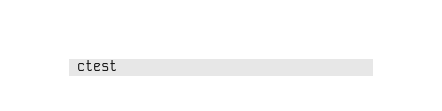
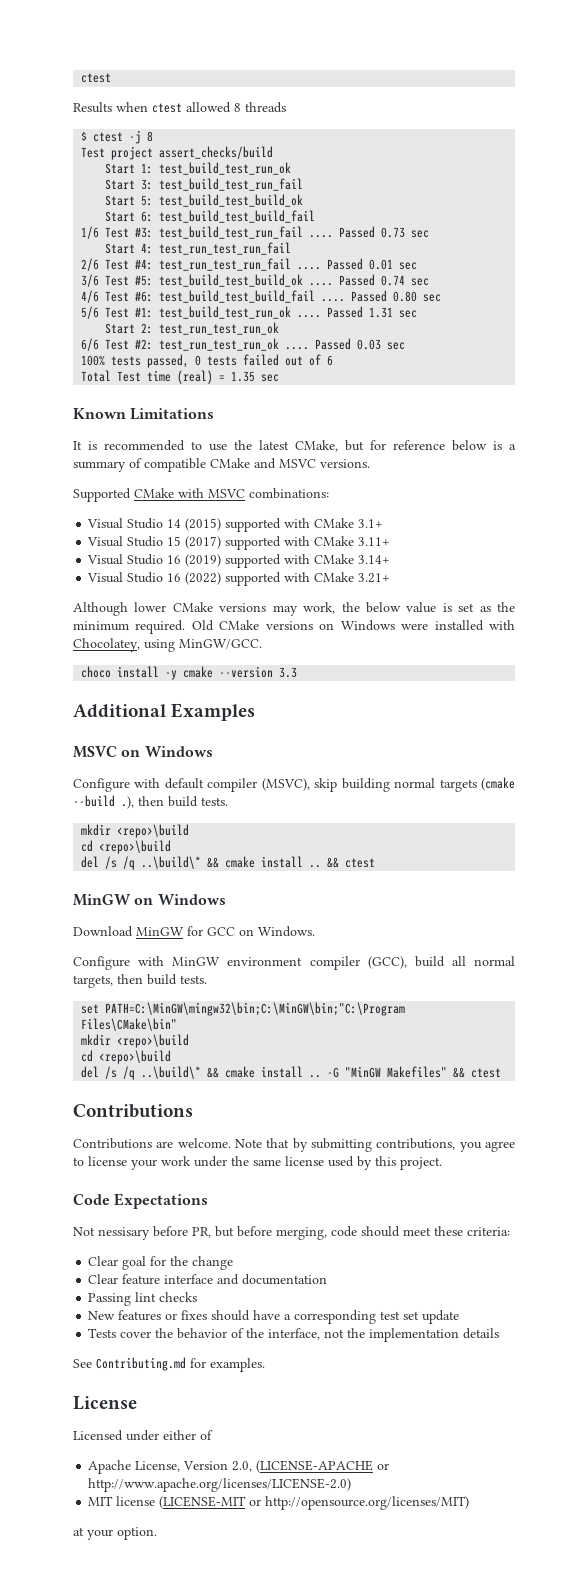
[77,60,118,71] ctest -> [81,73,112,83] [73,102,286,113] [81,130,154,144] [81,146,274,160] [105,162,292,175] [105,178,304,191] [105,194,304,207] [105,210,316,223] [81,226,430,239] [105,242,292,255] [81,258,418,271] [81,274,430,287] [81,290,442,303] [81,306,418,319] [105,322,280,335] [81,338,406,351] [81,354,334,368] [81,370,280,384] [73,408,215,420] [73,440,516,452] [73,458,370,472] [73,488,329,502] [87,518,384,532] [87,536,391,550] [87,554,391,568] [87,572,391,586] [73,602,515,616] [73,620,516,634] [73,638,262,652] [81,666,298,680] [73,703,256,721] [73,746,213,758] [73,777,516,792] [73,795,228,809] [81,824,190,838] [81,840,172,854] [81,856,376,870] [73,894,226,906] [73,926,315,937] [73,956,515,970] [73,974,207,988] [81,1002,406,1016] [81,1018,178,1031] [81,1034,190,1048] [81,1050,172,1064] [81,1066,502,1080] [73,1104,193,1118] [73,1138,515,1152] [73,1156,442,1170] [73,1193,209,1209] [73,1226,510,1240] [88,1256,234,1270] [88,1274,328,1285] [88,1292,198,1306] [88,1310,460,1324] [88,1328,500,1342] [73,1357,265,1372] [73,1396,137,1410] [73,1430,213,1441] [88,1460,390,1474] [88,1478,352,1492] [88,1496,470,1510] [73,1527,157,1540] ctest // Results when ctest allowed 8 threads // $ ctest -j 8 // Test project assert_checks/build // Start 1: test_build_test_run_ok // Start 3: test_build_test_run_fail // Start 5: test_build_test_build_ok // Start 6: test_build_test_build_fail // 1/6 Test #3: test_build_test_run_fail .... Passed 0.73 sec // Start 4: test_run_test_run_fail // 2/6 Test #4: test_run_test_run_fail .... Passed 0.01 sec // 3/6 Test #5: test_build_test_build_ok .... Passed 0.74 sec // 4/6 Test #6: test_build_test_build_fail .... Passed 0.80 sec // 5/6 Test #1: test_build_test_run_ok .... Passed 1.31 sec // Start 2: test_run_test_run_ok // 6/6 Test #2: test_run_test_run_ok .... Passed 0.03 sec // 100% tests passed, 0 tests failed out of 6 // Total Test time (real) = 1.35 sec // Known Limitations // It is recommended to use the latest CMake, but for reference below is a summary of compatible CMake and MSVC versions. // Supported CMake with MSVC combinations: // Visual Studio 14 (2015) supported with CMake 3.1+ // Visual Studio 15 (2017) supported with CMake 3.11+ // Visual Studio 16 (2019) supported with CMake 3.14+ // Visual Studio 16 (2022) supported with CMake 3.21+ // Although lower CMake versions may work, the below value is set as the minimum required. Old CMake versions on Windows were installed with Chocolatey, using MinGW/GCC. // choco install -y cmake --version 3.3 // Additional Examples // MSVC on Windows // Configure with default compiler (MSVC), skip building normal targets (cmake --build .), then build tests. // mkdir <repo>\build // cd <repo>\build // del /s /q ..\build\* && cmake install .. && ctest // MinGW on Windows // Download MinGW for GCC on Windows. // Configure with MinGW environment compiler (GCC), build all normal targets, then build tests. // set PATH=C:\MinGW\mingw32\bin;C:\MinGW\bin;"C:\Program Files\CMake\bin" // mkdir <repo>\build // cd <repo>\build // del /s /q ..\build\* && cmake install .. -G "MinGW Makefiles" && ctest // Contributions // Contributions are welcome. Note that by submitting contributions, you agree to license your work under the same license used by this project. // Code Expectations // Not nessisary before PR, but before merging, code should meet these criteria: // Clear goal for the change // Clear feature interface and documentation // Passing lint checks // New features or fixes should have a corresponding test set update // Tests cover the behavior of the interface, not the implementation details // See Contributing.md for examples. // License // Licensed under either of // Apache License, Version 2.0, (LICENSE-APACHE or http://www.apache.org/licenses/LICENSE-2.0) // MIT license (LICENSE-MIT or http://opensource.org/licenses/MIT) // at your option.

